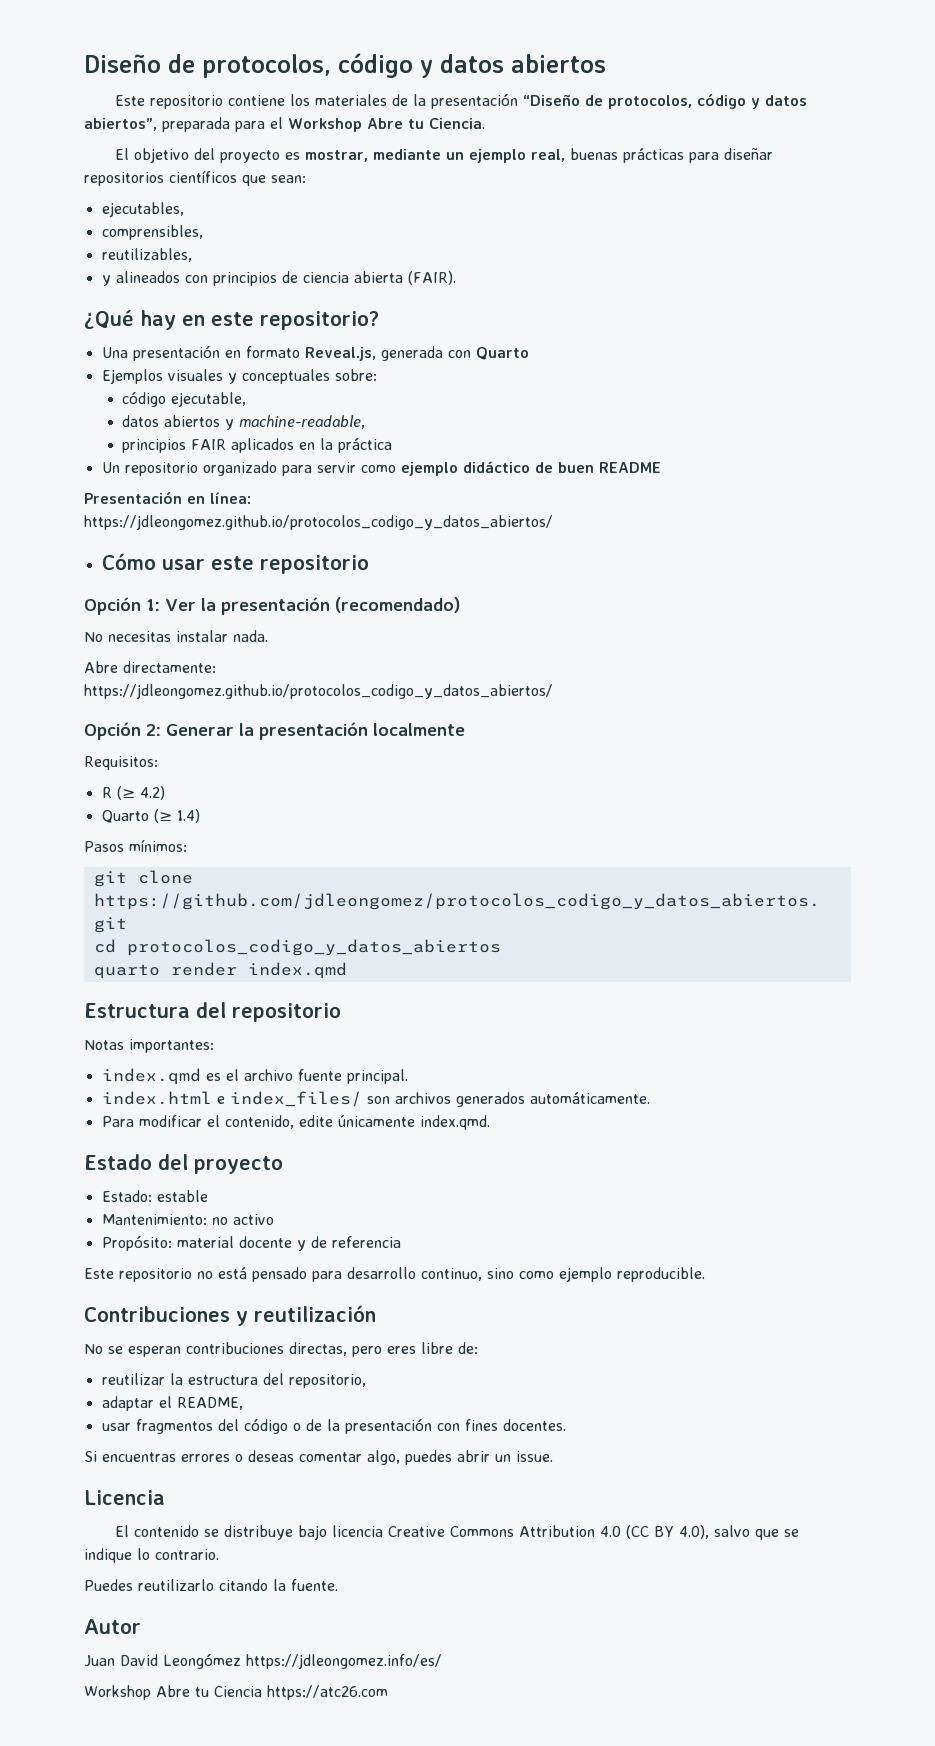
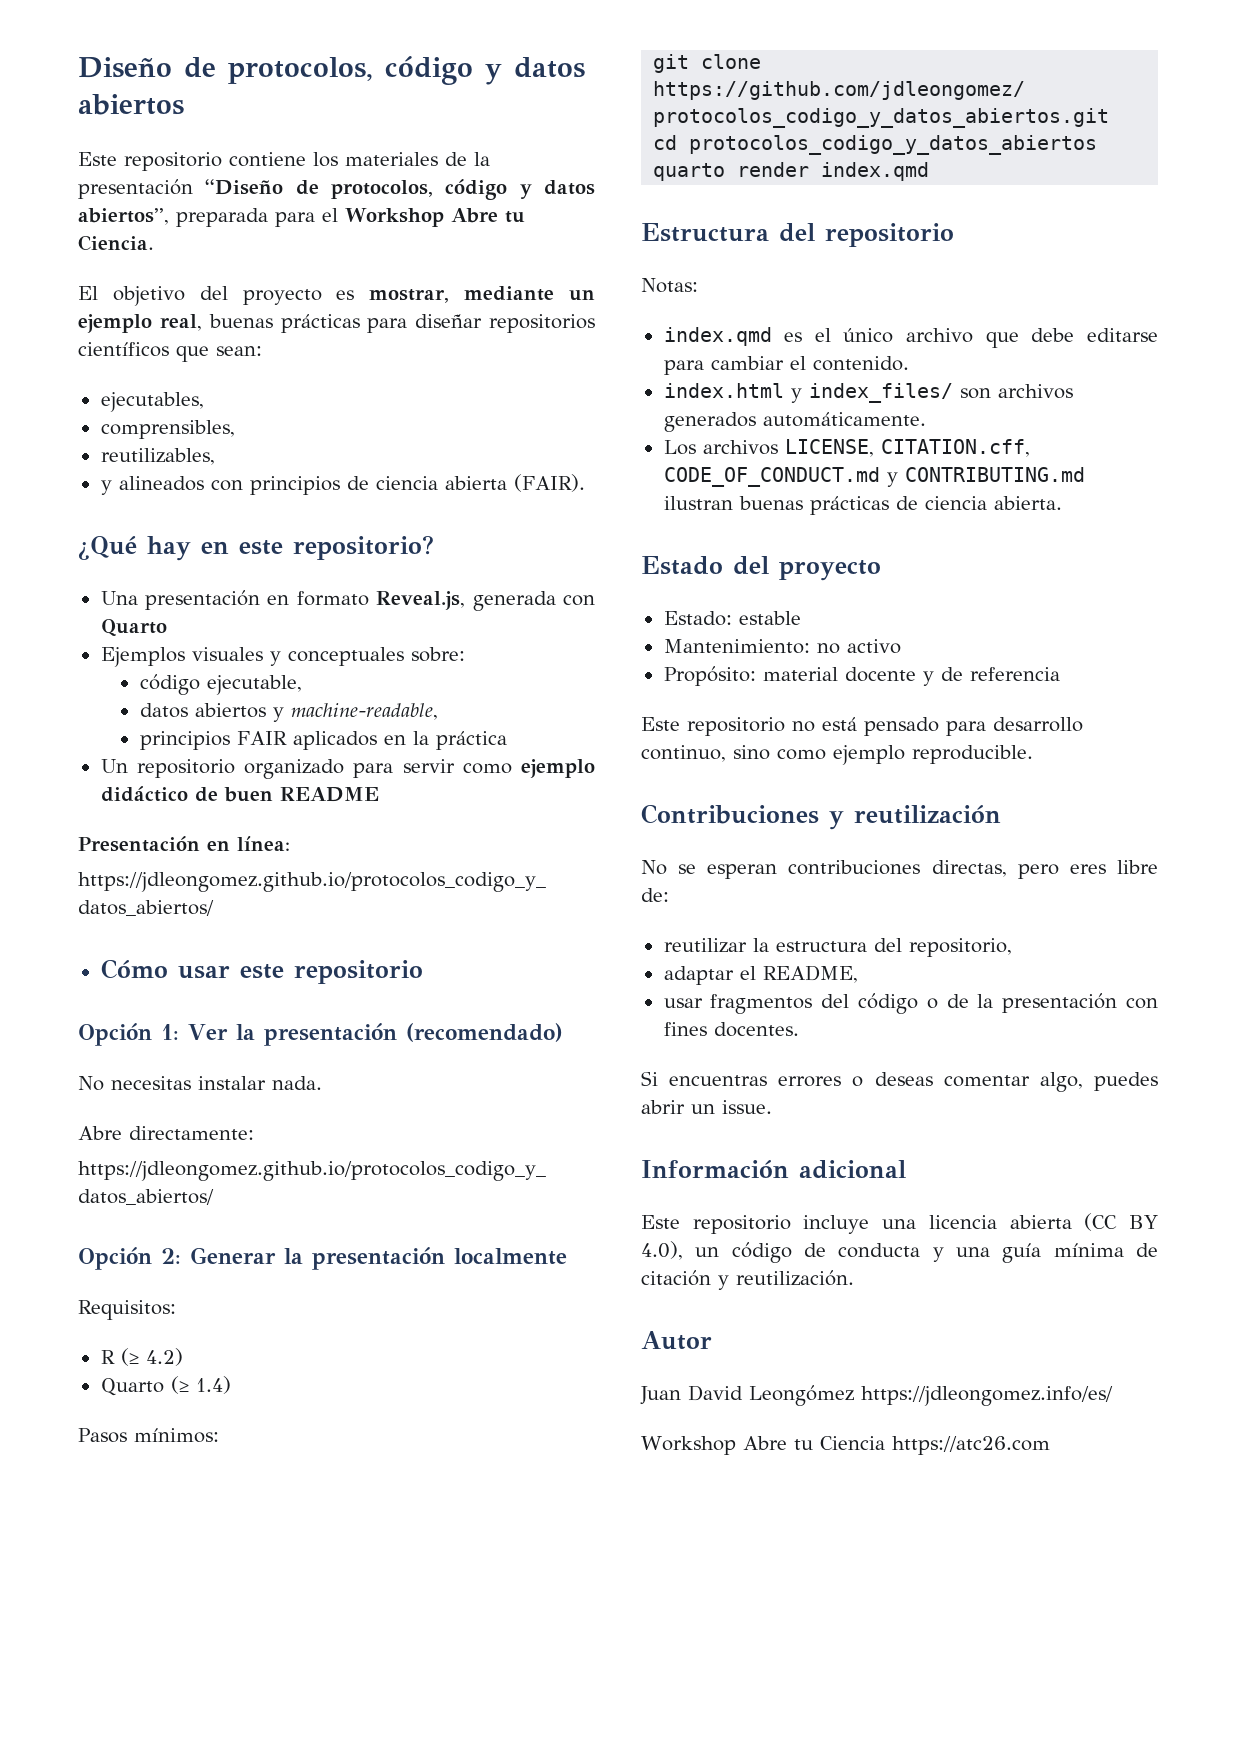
[84,1039,214,1053] Notas importantes: -> [641,278,698,293] Notas:
[243,1069,408,1084] archivo fuente principal. -> [843,328,1158,348] [663,356,909,375] único archivo que debe editarse para cambiar el contenido.
[216,1096,225,1104] e -> [790,388,802,403] y
[101,1115,490,1130] Para modificar el contenido, edite únicamente index.qmd. -> [663,439,1030,457] [663,467,1085,487] [663,496,1062,515] Los archivos LICENSE, CITATION.cff, CODE_OF_CONDUCT.md y CONTRIBUTING.md ilustran buenas prácticas de ciencia abierta.
[84,1490,165,1505] [115,1525,800,1540] [84,1548,219,1563] [84,1579,338,1591] Licencia // El contenido se distribuye bajo licencia Creative Commons Attribution 4.0 (CC BY 4.0), salvo que se indique lo contrario. // Puedes reutilizarlo citando la fuente. -> [641,1160,906,1179] [641,1213,1158,1234] [641,1241,1158,1263] [641,1270,854,1290] Información adicional // Este repositorio incluye una licencia abierta (CC BY 4.0), un código de conducta y una guía mínima de citación y reutilización.

